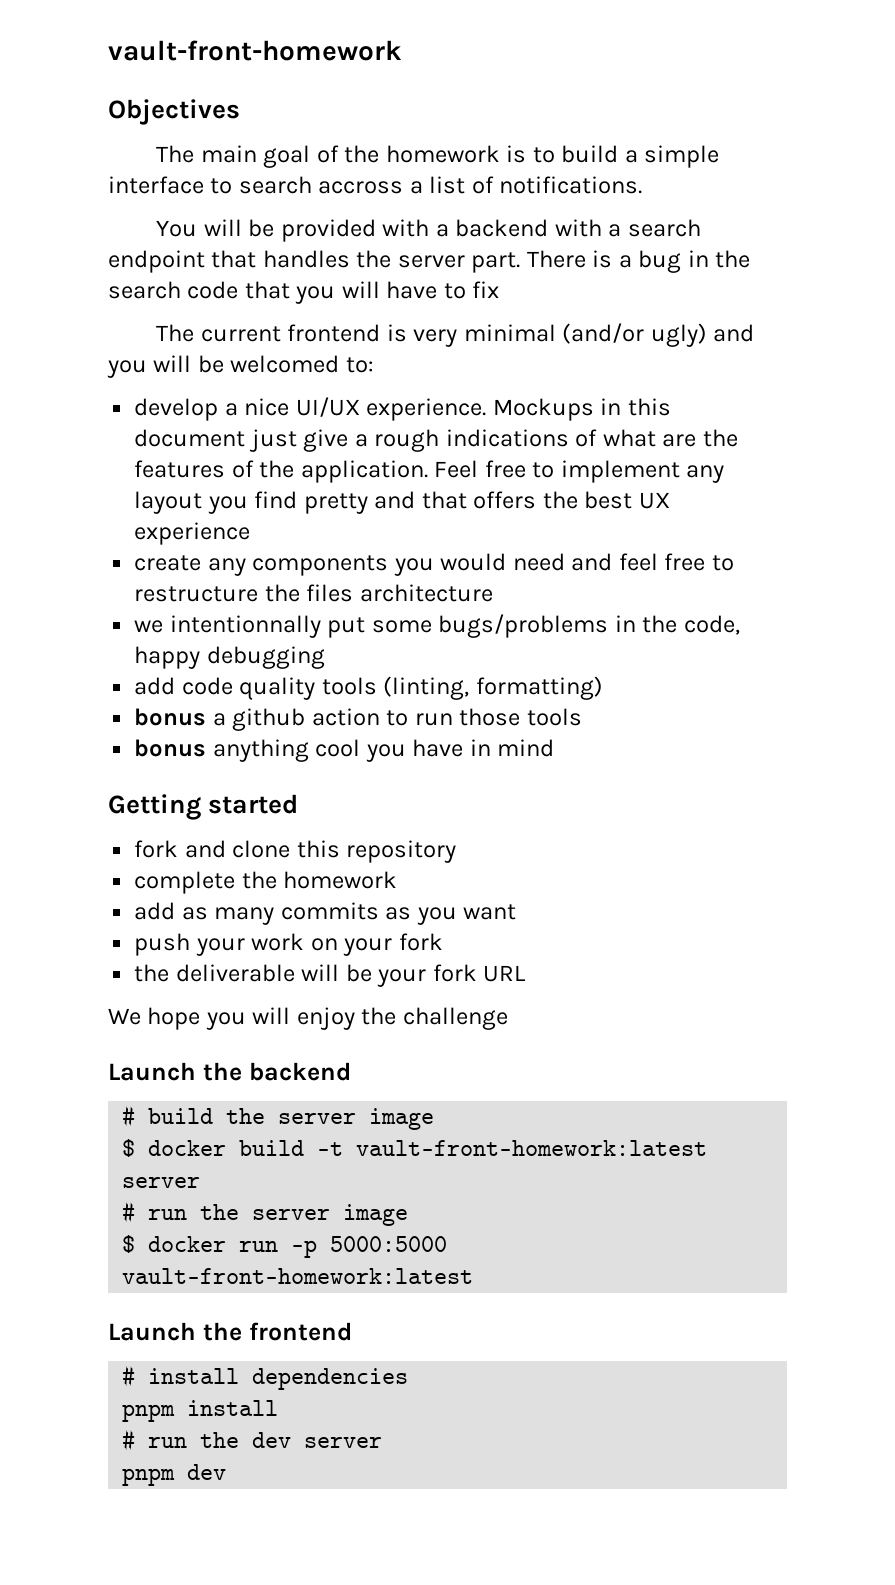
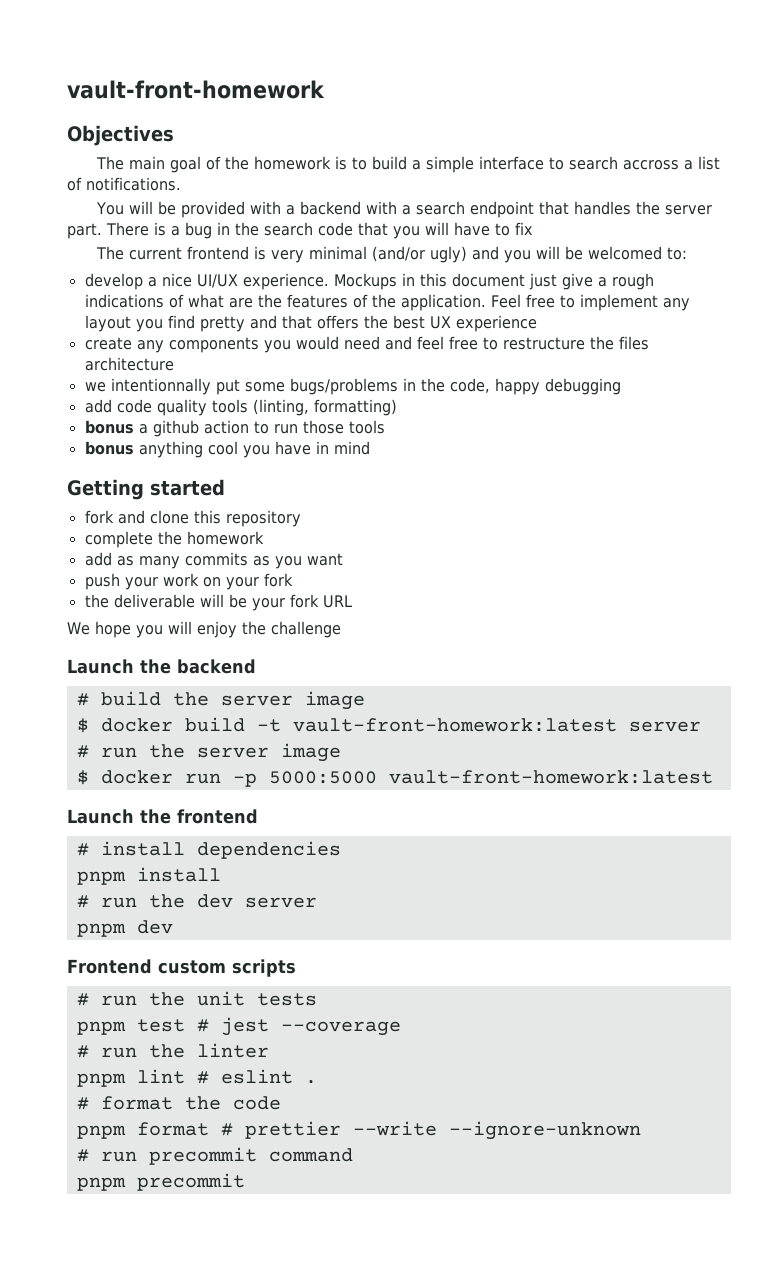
(227, 1472) none -> [67,959,296,977] [76,991,317,1006] [76,1017,401,1036] [76,1043,269,1058] [76,1069,317,1087] [76,1096,281,1110] [76,1121,641,1140] [76,1147,353,1165] [76,1173,245,1191] // Frontend custom scripts // # run the unit tests // pnpm test # jest --coverage // # run the linter // pnpm lint # eslint . // # format the code // pnpm format # prettier --write --ignore-unknown // # run precommit command // pnpm precommit

